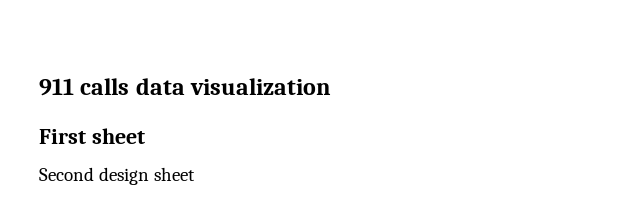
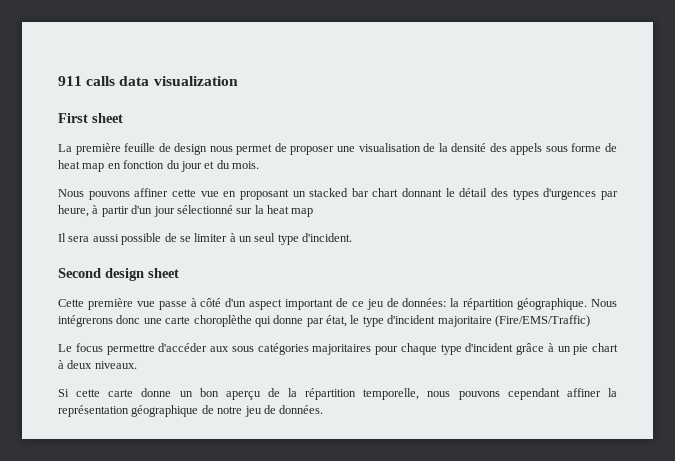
[39,167,196,185] Second design sheet -> [58,143,617,155] [58,160,259,172] [58,188,618,200] [58,205,314,217] [58,233,353,245] [58,268,179,281] [58,298,617,310] [58,315,590,327] [58,343,618,355] [58,360,137,369] [58,388,617,400] [58,405,324,417] La première feuille de design nous permet de proposer une visualisation de la densité des appels sous forme de heat map en fonction du jour et du mois. // Nous pouvons affiner cette vue en proposant un stacked bar chart donnant le détail des types d'urgences par heure, à partir d'un jour sélectionné sur la heat map // Il sera aussi possible de se limiter à un seul type d'incident. // Second design sheet // Cette première vue passe à côté d'un aspect important de ce jeu de données: la répartition géographique. Nous intégrerons donc une carte choroplèthe qui donne par état, le type d'incident majoritaire (Fire/EMS/Traffic) // Le focus permettre d'accéder aux sous catégories majoritaires pour chaque type d'incident grâce à un pie chart à deux niveaux. // Si cette carte donne un bon aperçu de la répartition temporelle, nous pouvons cependant affiner la représentation géographique de notre jeu de données.

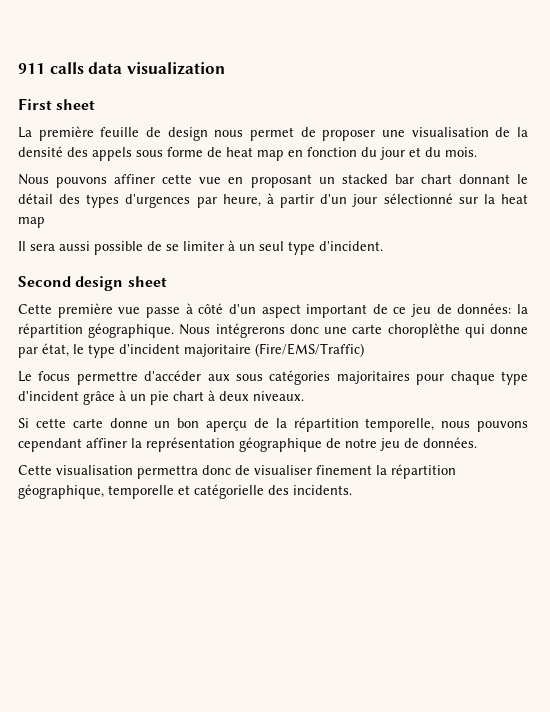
(324, 409) none -> [18,464,456,479] [18,484,352,499] // Cette visualisation permettra donc de visualiser finement la répartition géographique, temporelle et catégorielle des incidents.

